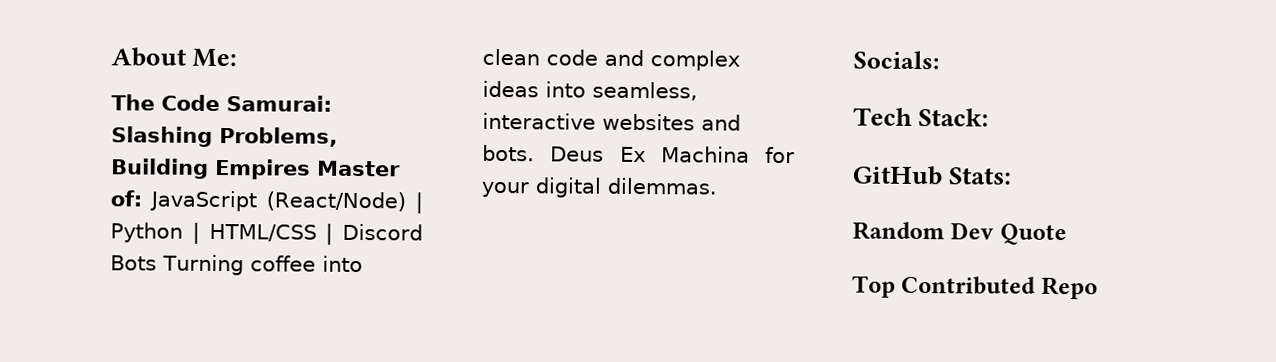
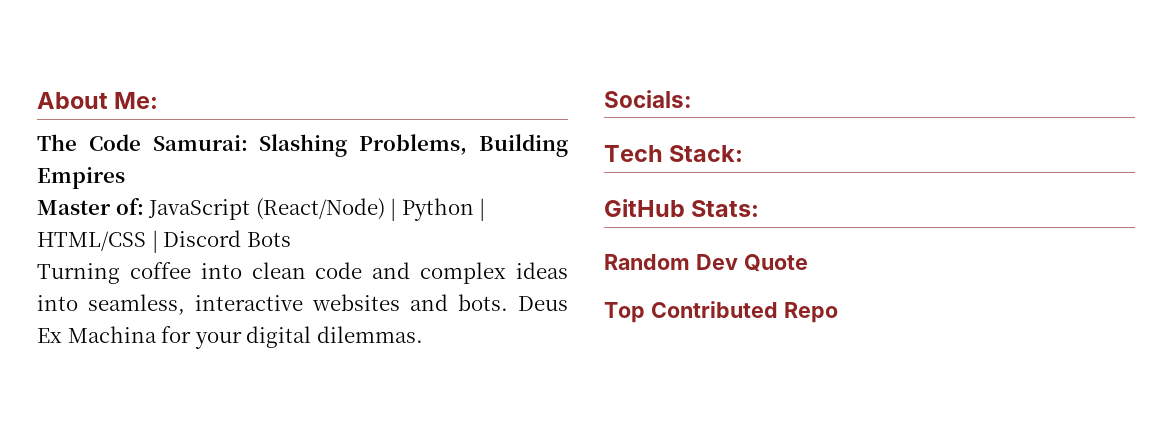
(311, 169) none -> (125, 178) //
(157, 263) none -> (291, 239) //

